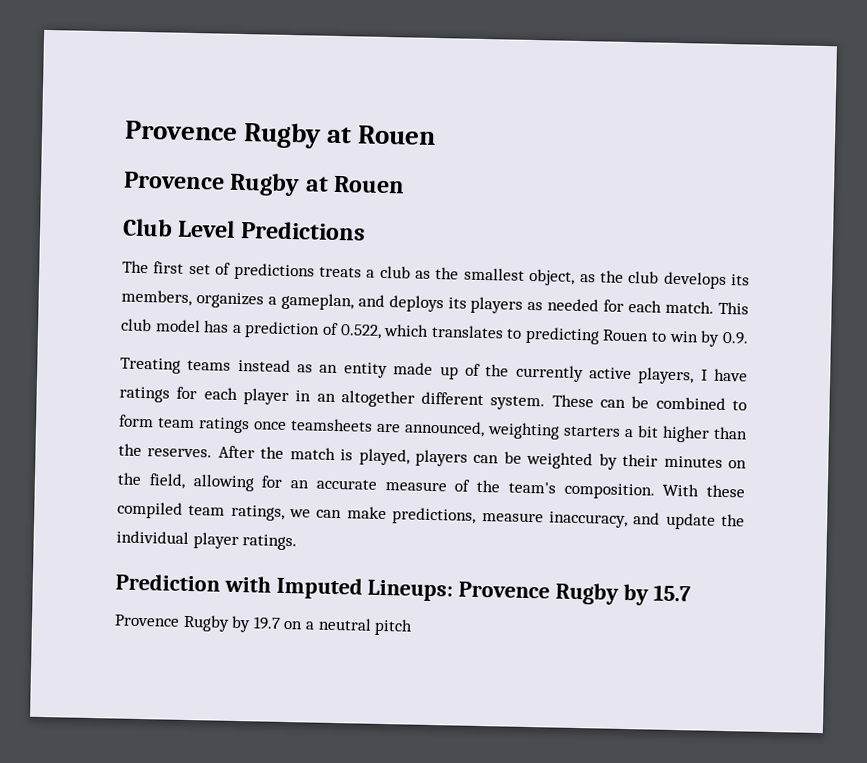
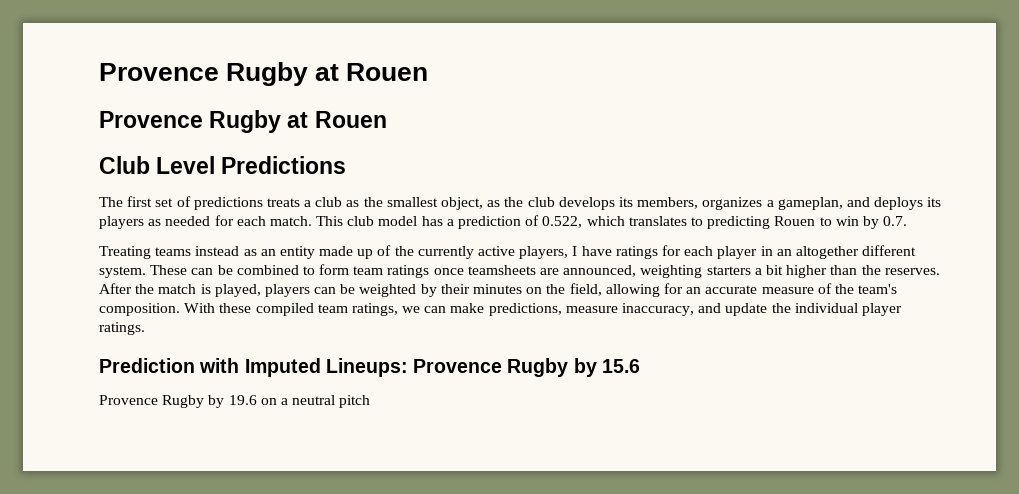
[721,331,749,345] 0.9. -> [883,216,908,226] 0.7.
[652,584,691,602] [114,614,281,633] 15.7 // Provence Rugby by 19.7 -> [601,359,640,373] [99,395,257,408] 15.6 // Provence Rugby by 19.6

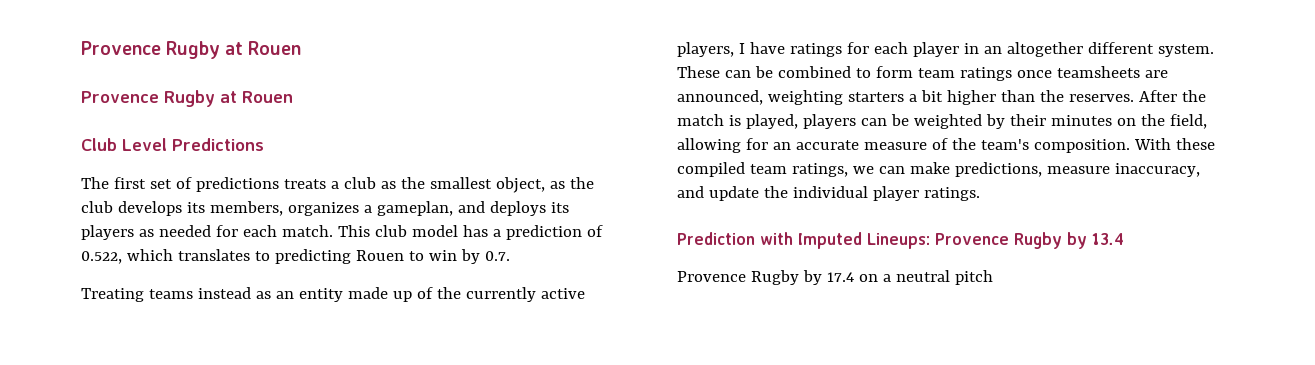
[601,359,640,373] [99,395,257,408] 15.6 // Provence Rugby by 19.6 -> [1092,233,1124,245] [677,270,854,285] 13.4 // Provence Rugby by 17.4

